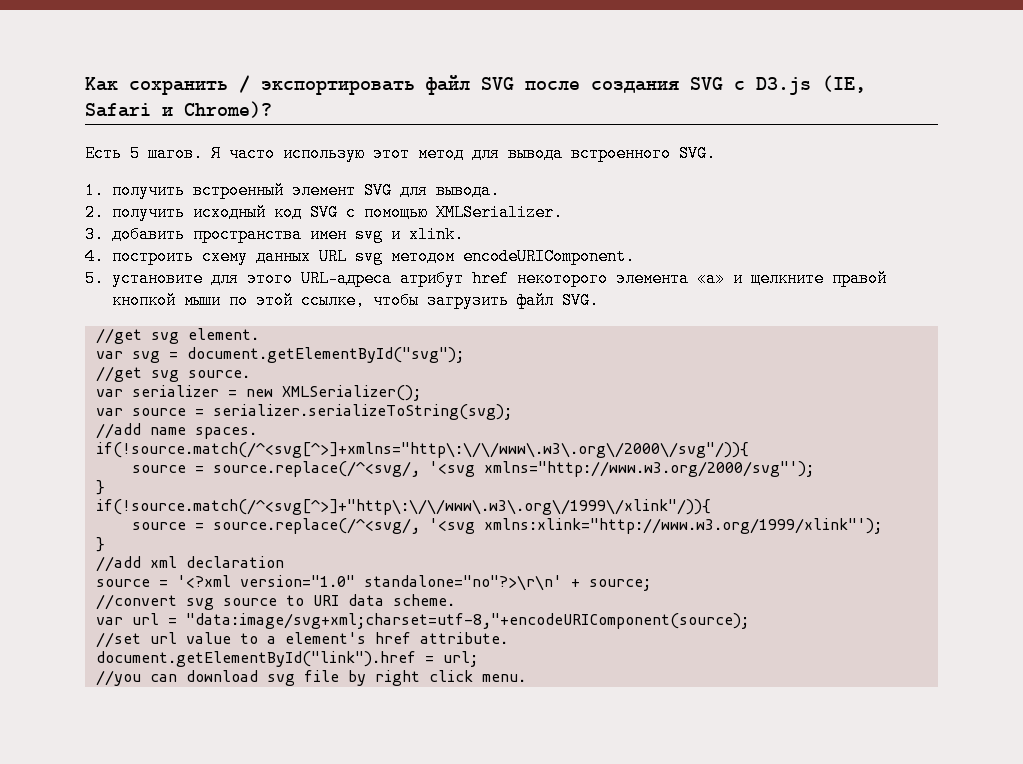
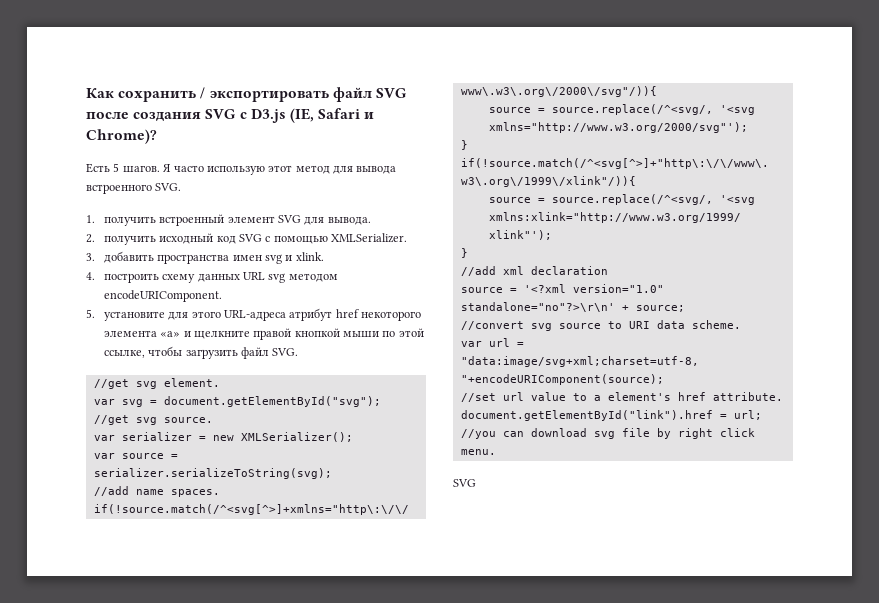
(526, 678) none -> [453,479,476,487] // SVG

